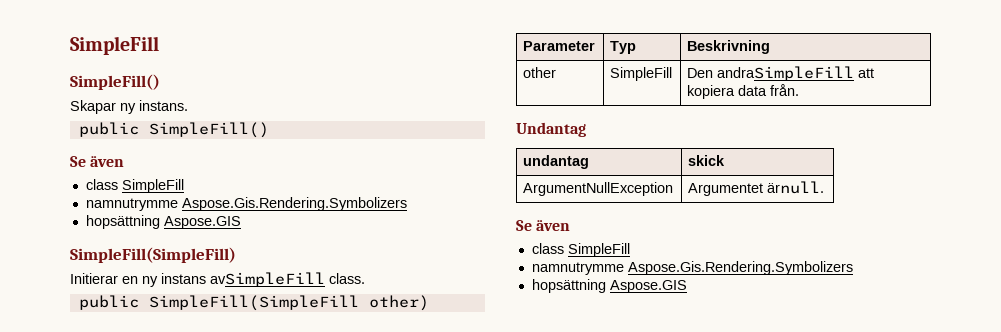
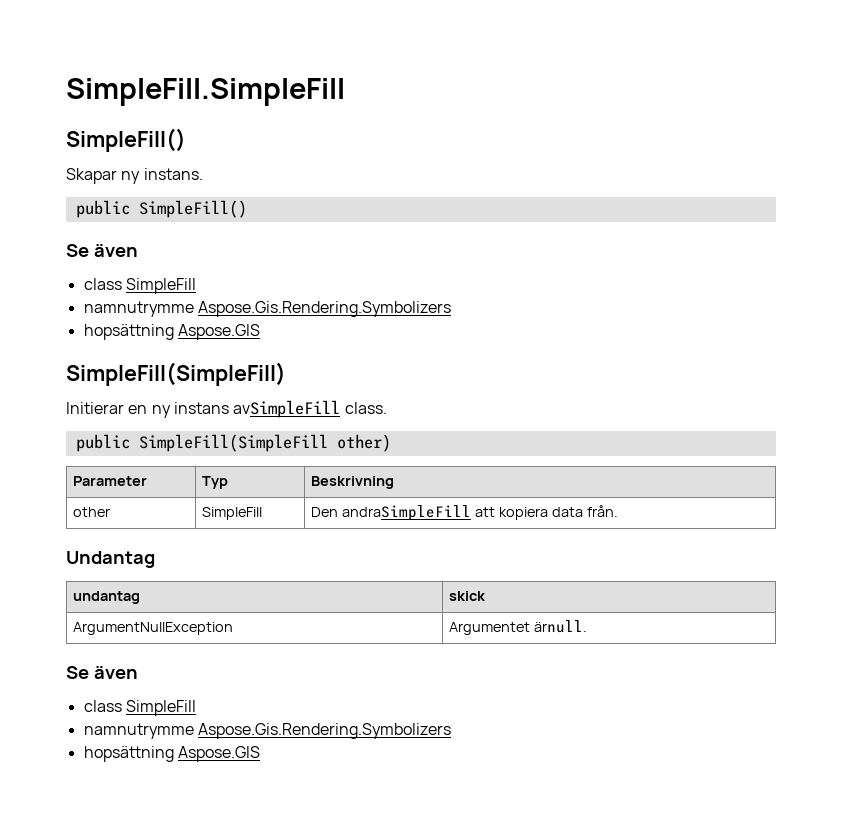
[70,36,159,55] SimpleFill -> [66,78,345,106] SimpleFill.SimpleFill

